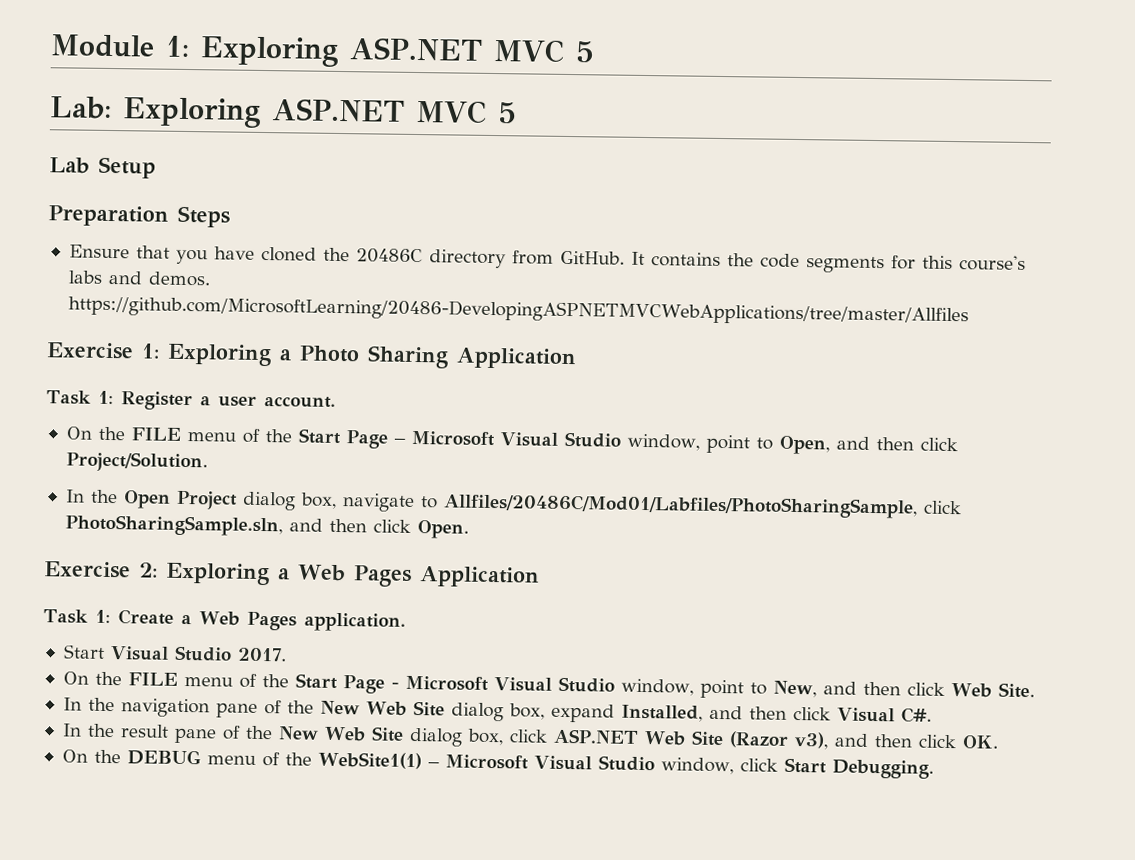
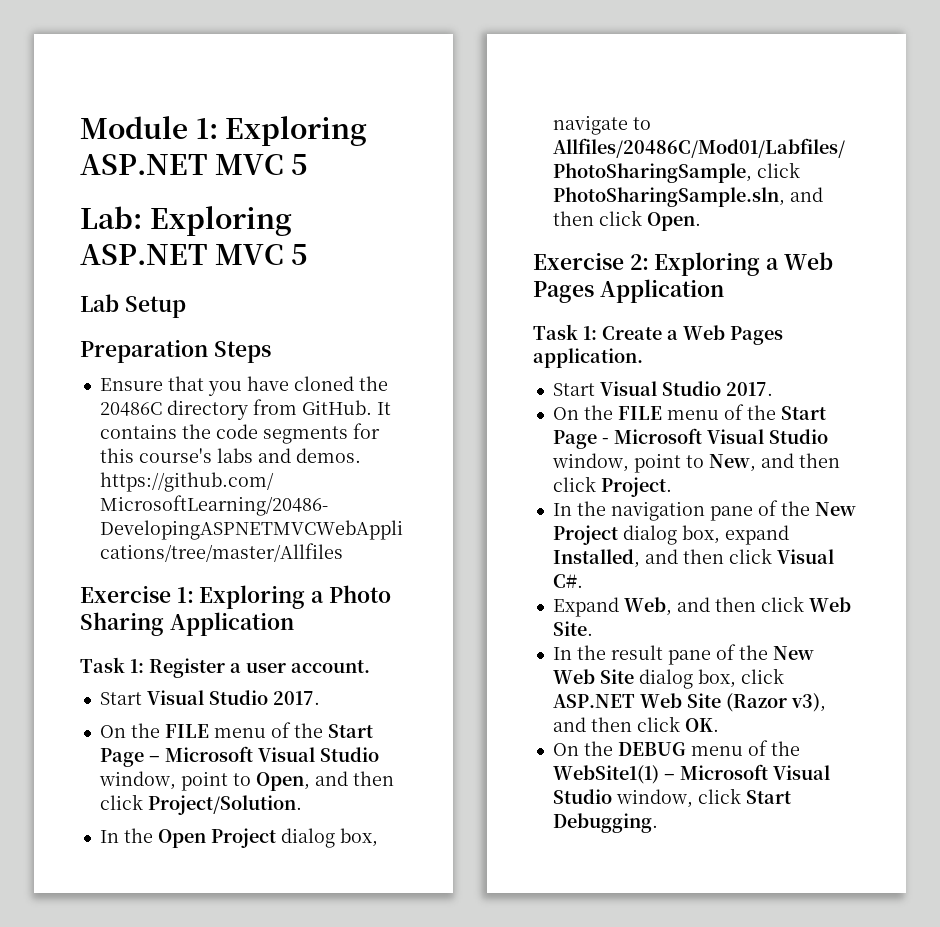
(336, 402) none -> [99,690,320,705] // Start Visual Studio 2017.
[950,682,1035,699] Web Site. -> [600,477,672,497] Project.
[365,700,445,717] Web Site -> [552,525,618,545] Project
(932, 715) none -> [552,596,851,617] [552,621,593,636] // Expand Web, and then click Web Site.

